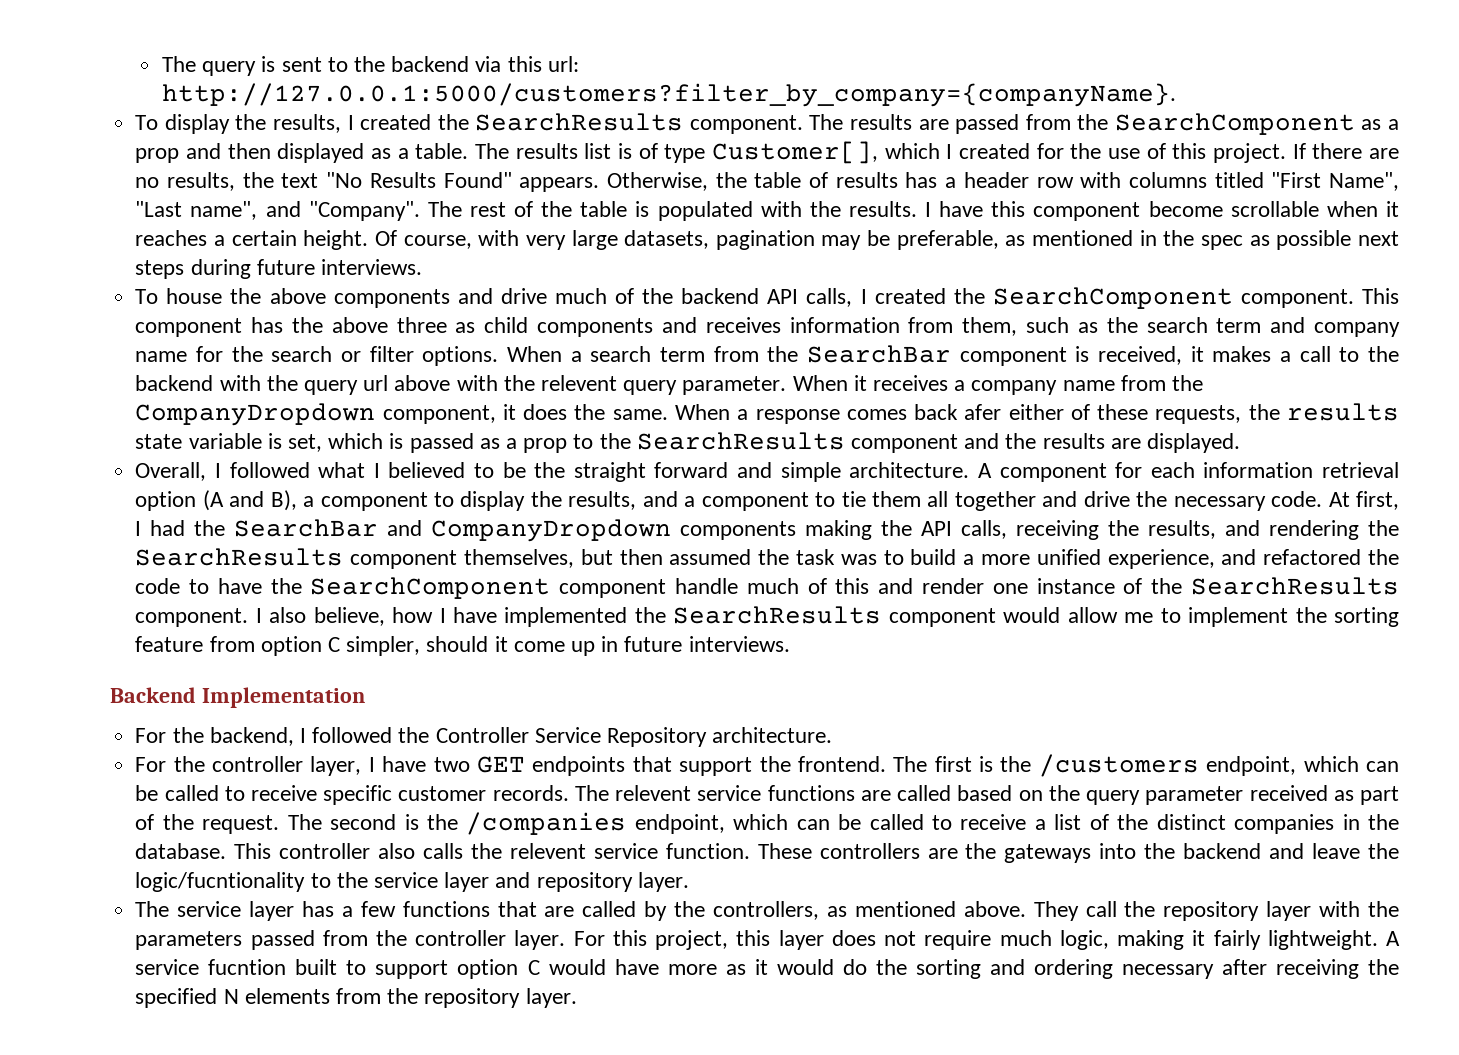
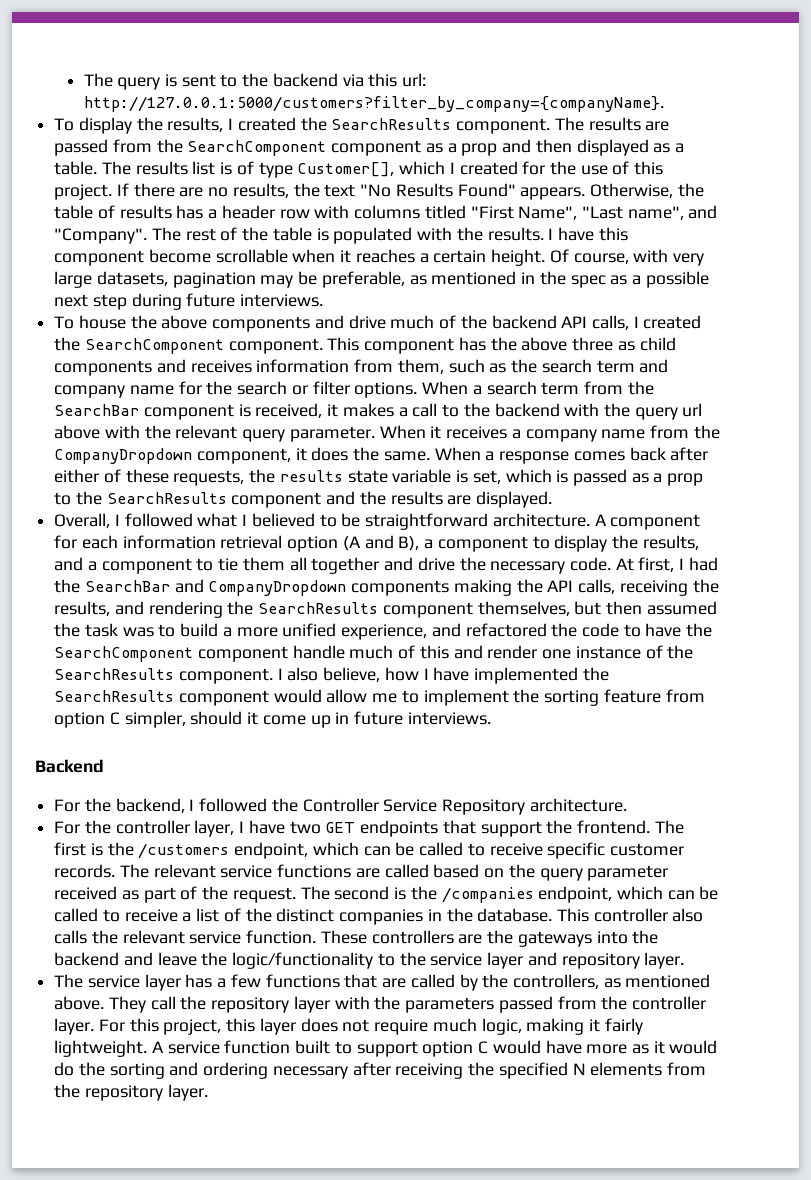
(1355, 124) none -> [331,140,422,156] component
(1270, 240) none -> [631,275,641,285] a
[135,260,185,279] steps -> [92,294,127,310] step
[540,375,617,391] relevent -> [175,425,238,439] relevant
[964,404,1002,420] afer -> [670,447,709,461] after
[534,462,841,482] the straight forward and simple -> [365,513,489,530] straightforward
[201,687,365,708] Implementation -> (104, 766) none
[615,785,692,801] relevent -> [153,864,216,878] relevant
[509,843,586,859] relevent -> [122,930,185,944] relevant
[135,872,306,892] logic/fucntionality -> [232,952,374,969] logic/functionality
[208,959,287,975] fucntion -> [224,1040,291,1054] function

